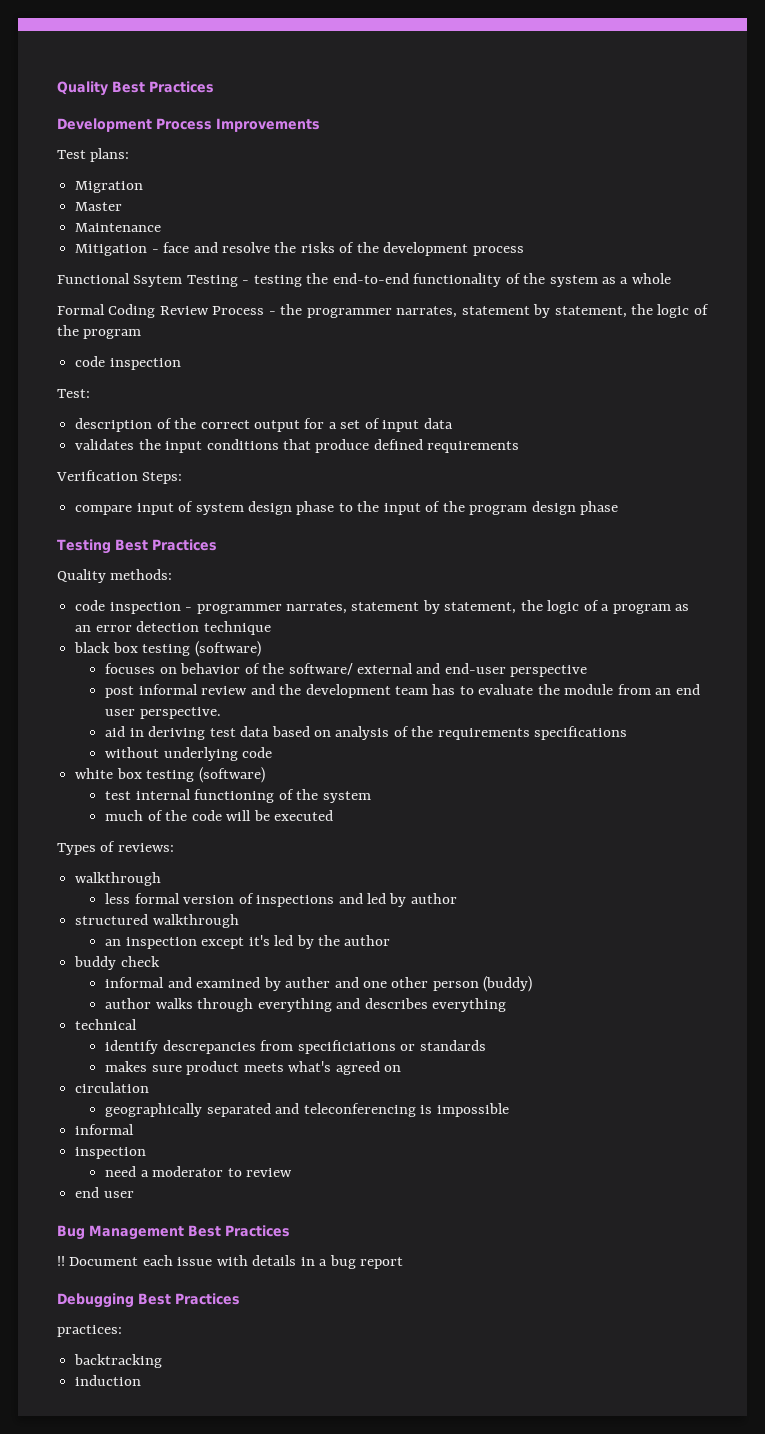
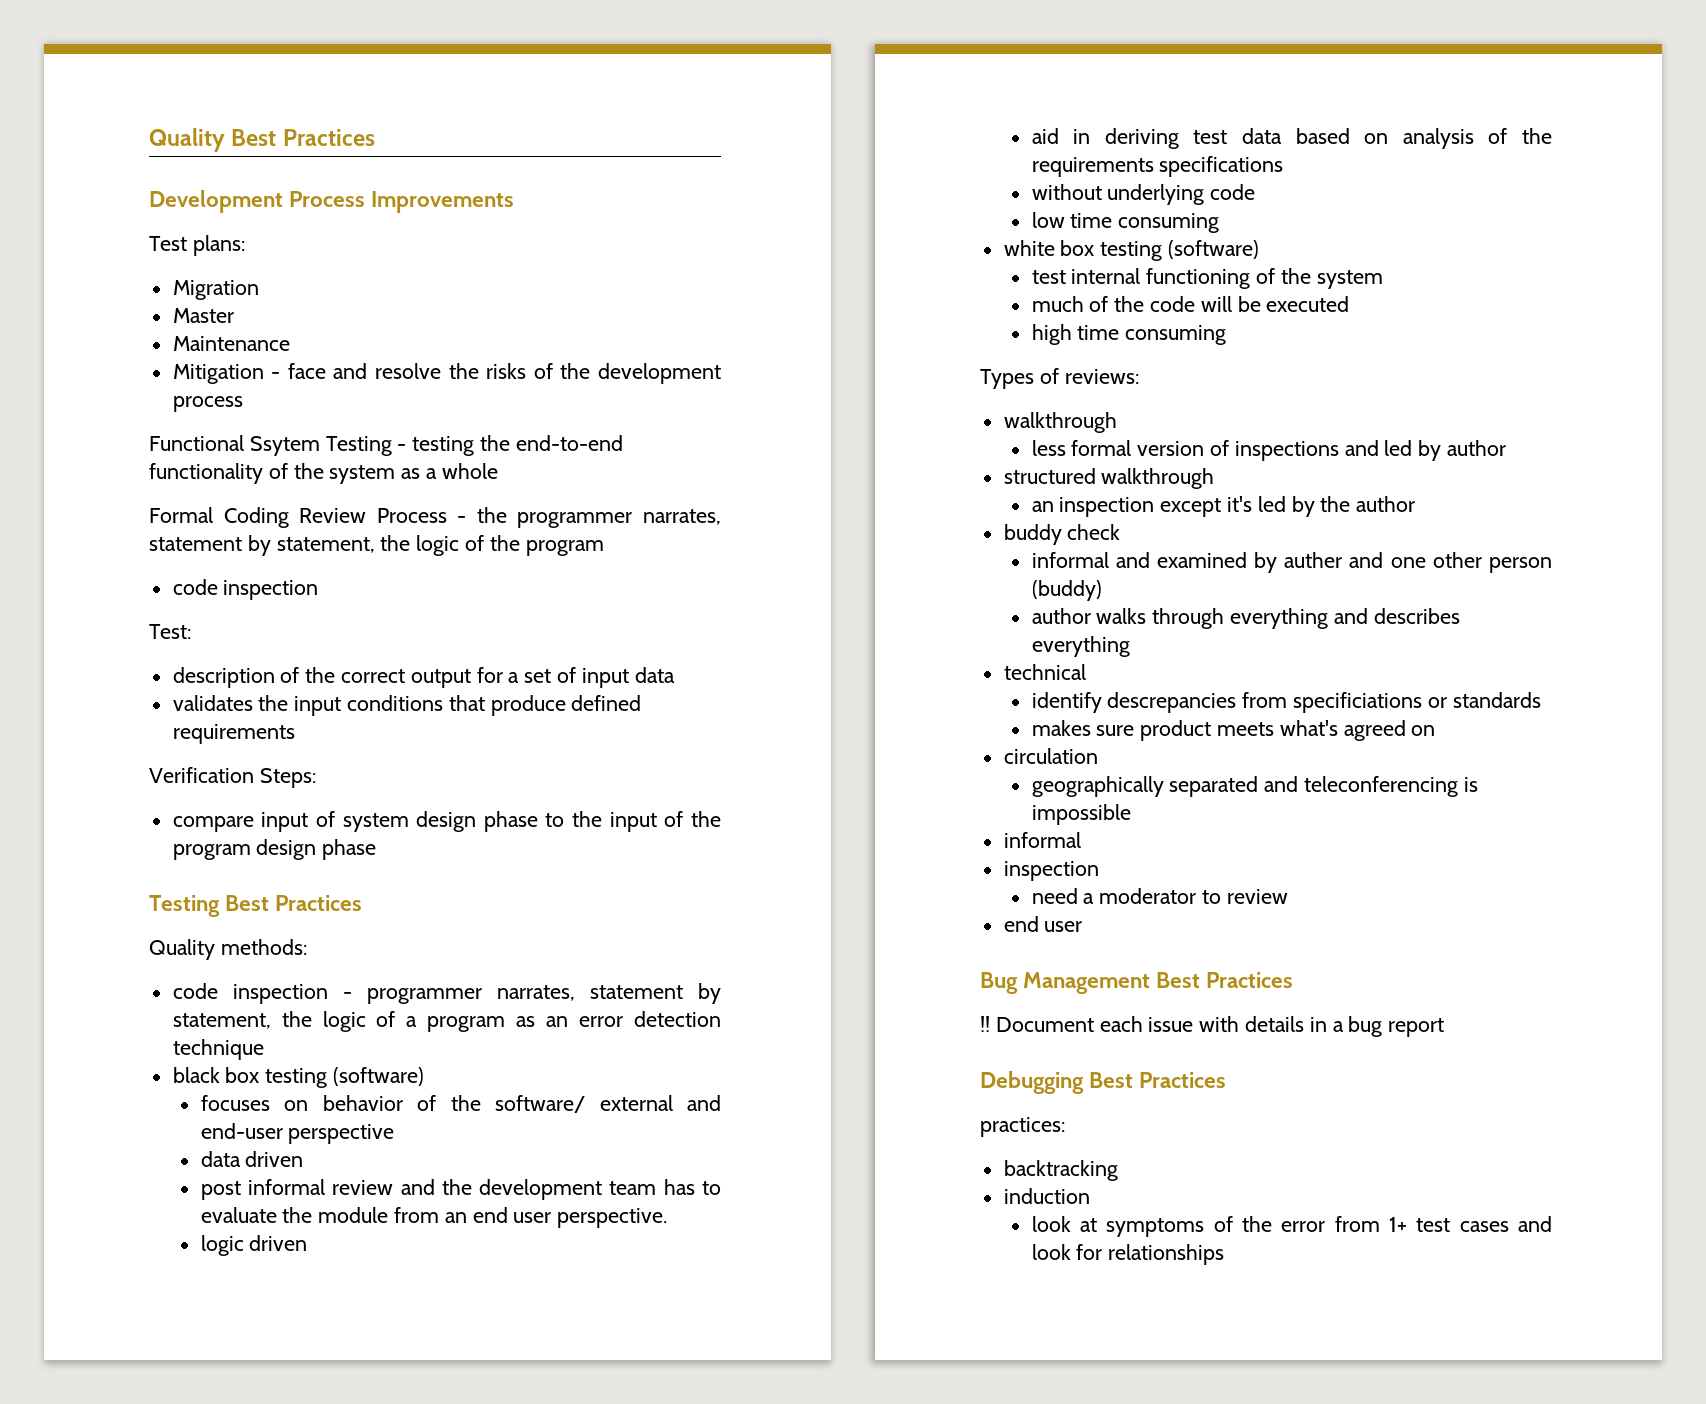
(588, 671) none -> [200,1151,304,1167] // data driven
(221, 713) none -> [200,1235,308,1256] // logic driven
(273, 752) none -> [1031,212,1220,233] // low time consuming
(333, 815) none -> [1031,324,1227,345] // high time consuming
(142, 1380) none -> [1031,1216,1552,1237] [1031,1244,1225,1265] // look at symptoms of the error from 1+ test cases and look for relationships

